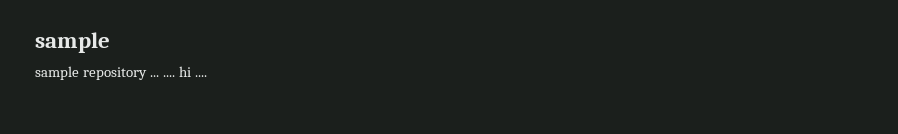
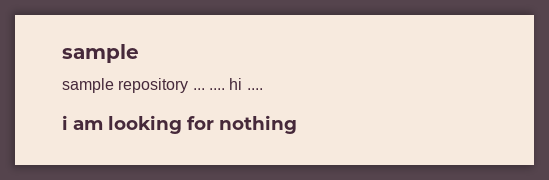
(207, 76) none -> [62,115,297,134] // i am looking for nothing

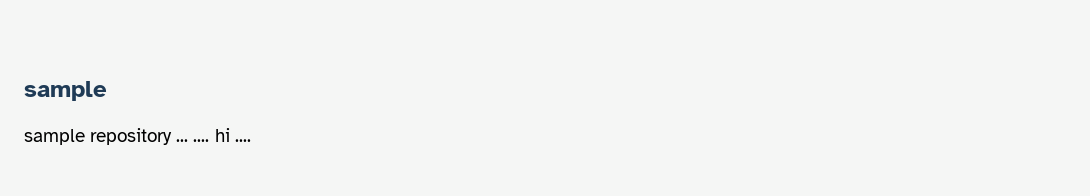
[62,115,297,134] // i am looking for nothing -> (251, 140) none

